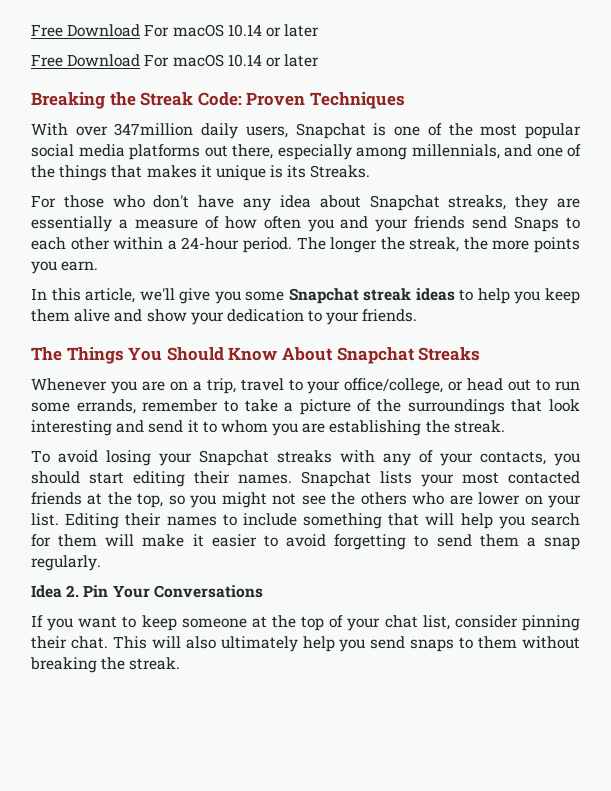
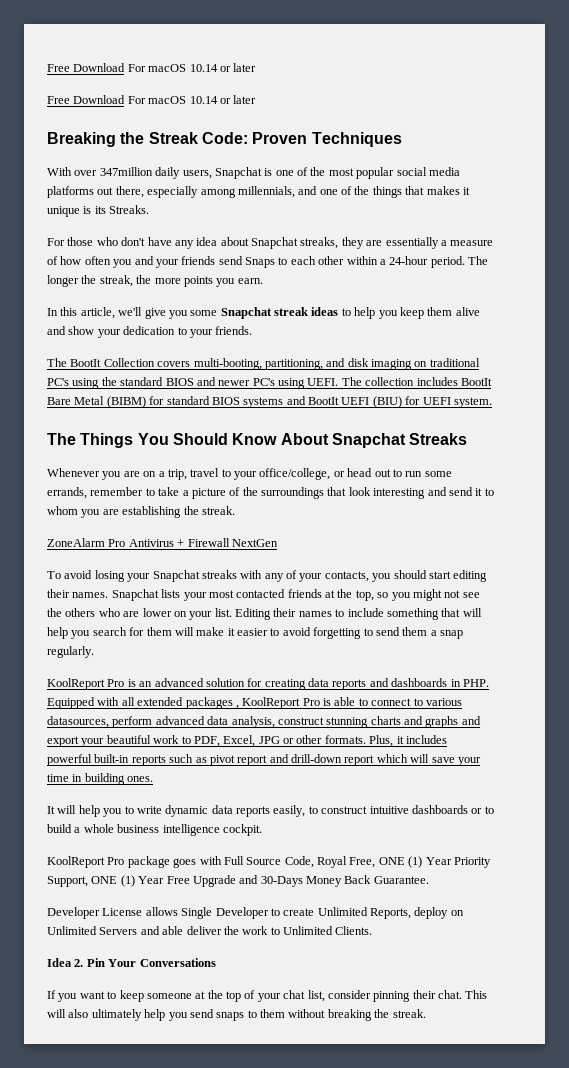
(418, 315) none -> [47,358,480,370] [47,377,492,389] [47,396,492,408] // The BootIt Collection covers multi-booting, partitioning, and disk imaging on traditional PC's using the standard BIOS and newer PC's using UEFI. The collection includes BootIt Bare Metal (BIBM) for standard BIOS systems and BootIt UEFI (BIU) for UEFI system.
(505, 426) none -> [47,538,278,547] // ZoneAlarm Pro Antivirus + Firewall NextGen
(101, 563) none -> [47,678,489,690] [47,697,462,709] [47,716,481,728] [47,735,447,747] [47,754,481,766] [47,773,154,785] [47,805,494,817] [47,824,262,836] [47,856,491,868] [47,875,429,887] [47,907,464,919] [47,926,373,935] // KoolReport Pro is an advanced solution for creating data reports and dashboards in PHP. Equipped with all extended packages , KoolReport Pro is able to connect to various datasources, perform advanced data analysis, construct stunning charts and graphs and export your beautiful work to PDF, Excel, JPG or other formats. Plus, it includes powerful built-in reports such as pivot report and drill-down report which will save your time in building ones. // It will help you to write dynamic data reports easily, to construct intuitive dashboards or to build a whole business intelligence cockpit. // KoolReport Pro package goes with Full Source Code, Royal Free, ONE (1) Year Priority Support, ONE (1) Year Free Upgrade and 30-Days Money Back Guarantee. // Developer License allows Single Developer to create Unlimited Reports, deploy on Unlimited Servers and able deliver the work to Unlimited Clients.

